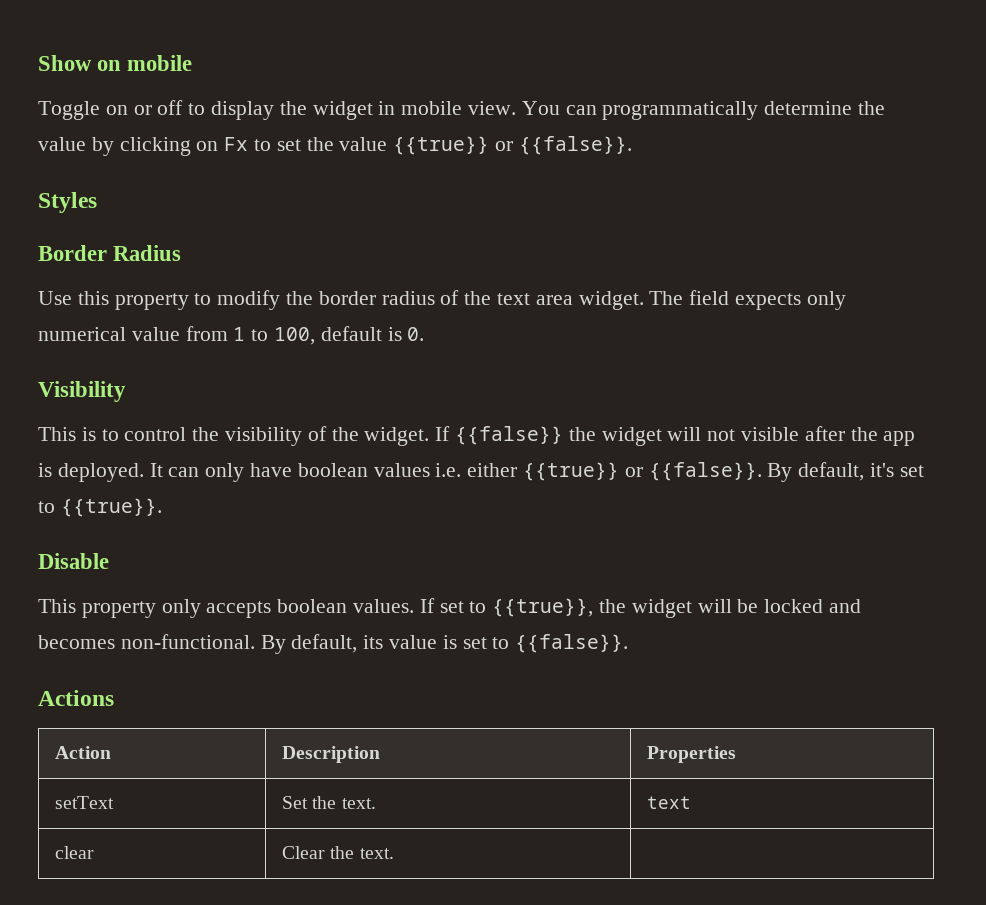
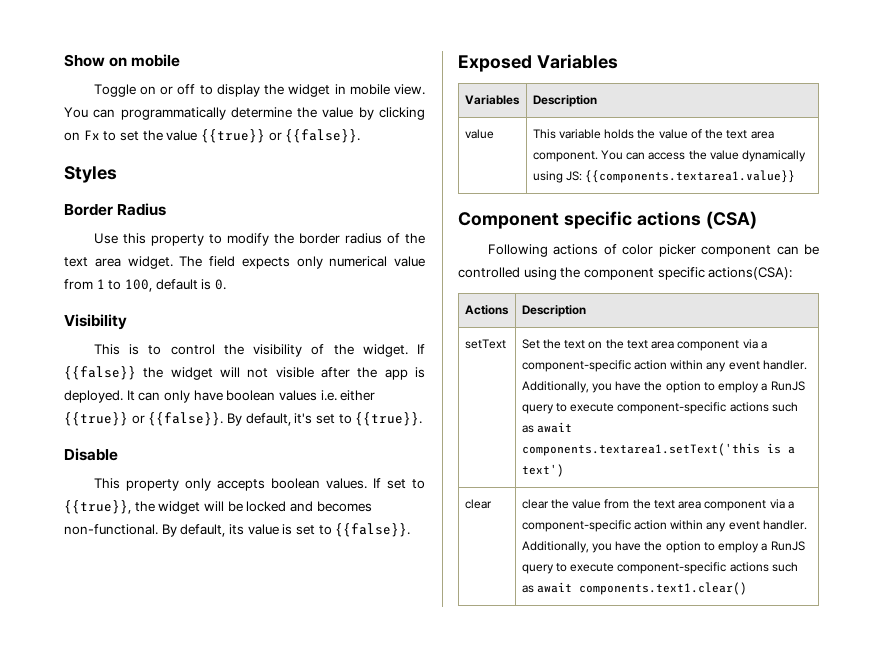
[38,690,114,706] [55,746,112,759] [282,746,381,763] [647,746,737,763] Actions // Action | Description | Properties -> [458,54,618,72] [464,95,520,105] [532,95,597,107] [464,129,494,139] [532,129,774,139] [532,150,807,162] [532,170,796,183] [458,211,757,229] [487,244,819,257] [458,267,793,280] [464,305,509,315] [521,305,586,317] Exposed Variables // Variables | Description // value | This variable holds the value of the text area component. You can access the value dynamically using JS: {{components.textarea1.value}} // Component specific actions (CSA) // Following actions of color picker component can be controlled using the component specific actions(CSA): // Actions | Description
[341,798,376,809] [647,796,692,809] [55,846,95,859] [282,846,394,859] text. | text // clear | Clear the text. | -> [564,339,767,351] [521,360,807,372] [521,381,805,393] [521,402,798,414] [521,422,572,433] [521,443,795,456] [521,464,564,477] [464,499,492,509] [521,499,794,511] [521,520,807,532] [521,541,805,553] [521,562,798,574] [521,582,747,595] text on the text area component via a component-specific action within any event handler. Additionally, you have the option to employ a RunJS query to execute component-specific actions such as await components.textarea1.setText('this is a text') // clear | clear the value from the text area component via a component-specific action within any event handler. Additionally, you have the option to employ a RunJS query to execute component-specific actions such as await components.text1.clear()

